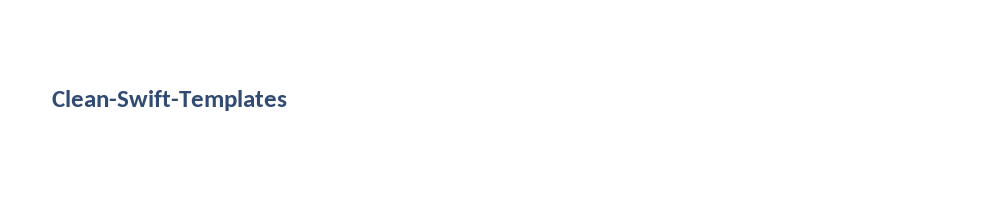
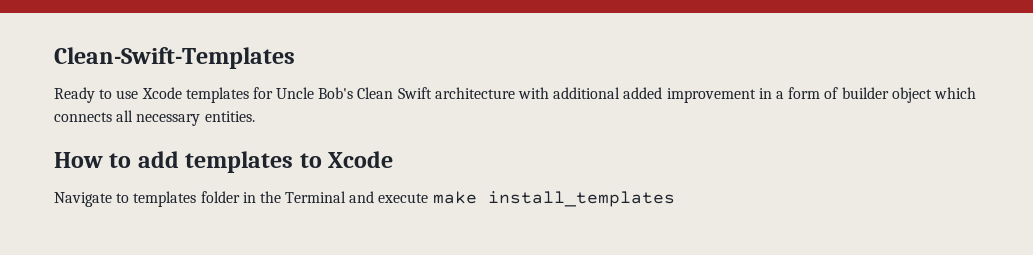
(287, 100) none -> [54,87,976,103] [54,110,255,126] [54,151,394,173] [54,191,675,207] // Ready to use Xcode templates for Uncle Bob's Clean Swift architecture with additional added improvement in a form of builder object which connects all necessary entities. // How to add templates to Xcode // Navigate to templates folder in the Terminal and execute make install_templates

